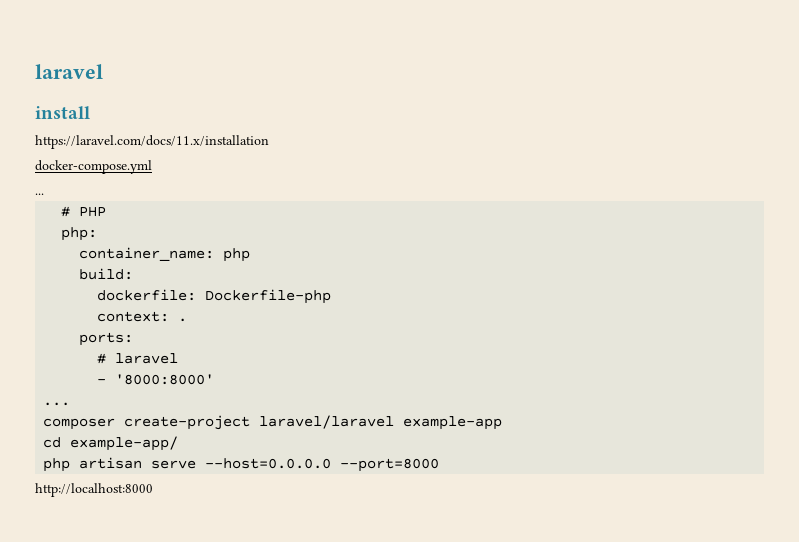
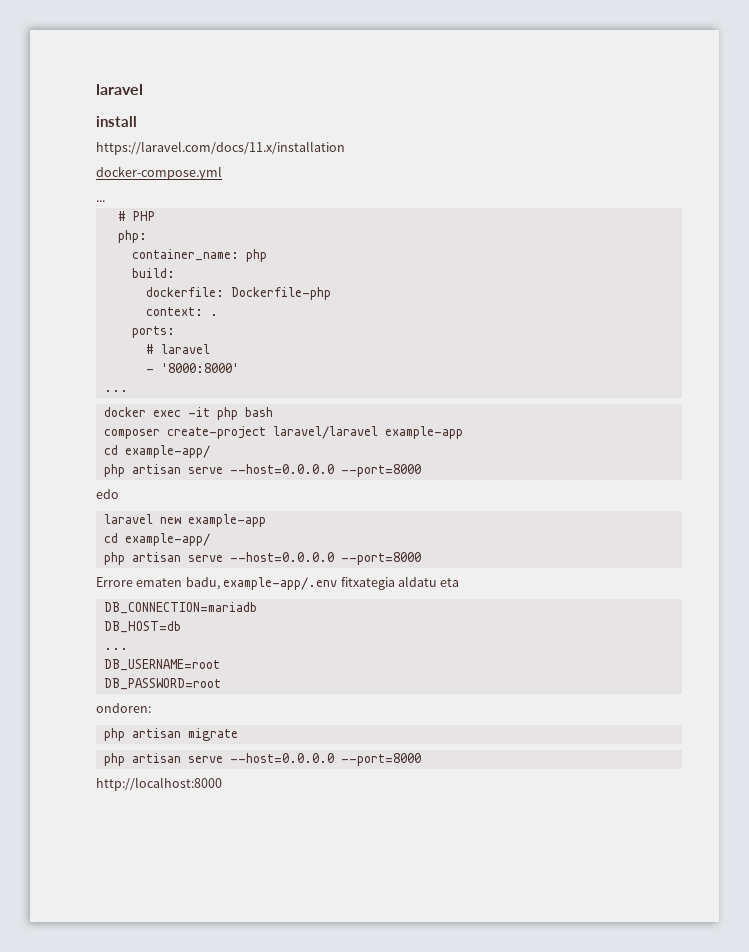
(71, 404) none -> [103,407,273,420] // docker exec -it php bash
(440, 465) none -> [96,489,119,499] [103,514,266,527] [103,533,210,546] [103,552,421,565] [96,576,460,590] [103,602,257,614] [103,621,181,633] [103,648,128,650] [103,659,220,671] [103,678,221,690] [96,703,151,713] [103,728,238,741] [103,753,421,766] // edo // laravel new example-app // cd example-app/ // php artisan serve --host=0.0.0.0 --port=8000 // Errore ematen badu, example-app/.env fitxategia aldatu eta // DB_CONNECTION=mariadb // DB_HOST=db // ... // DB_USERNAME=root // DB_PASSWORD=root // ondoren: // php artisan migrate // php artisan serve --host=0.0.0.0 --port=8000

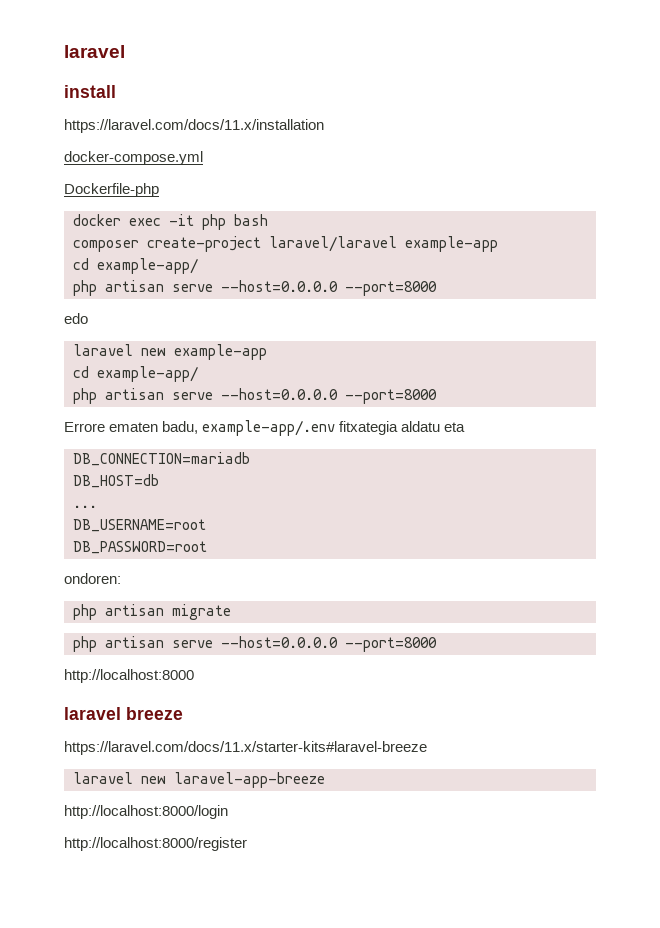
[96,200,105,202] [117,211,155,221] [117,230,147,243] [131,249,267,262] [131,268,175,278] [145,287,331,300] [145,307,218,316] [131,326,175,338] [145,344,210,354] [145,363,239,373] [103,390,128,392] ... // # PHP // php: // container_name: php // build: // dockerfile: Dockerfile-php // context: . // ports: // # laravel // - '8000:8000' // ... -> [64,183,159,197] Dockerfile-php
(222, 784) none -> [64,707,183,720] [64,741,427,755] [73,772,325,788] [64,805,228,819] [64,837,247,851] // laravel breeze // https://laravel.com/docs/11.x/starter-kits#laravel-breeze // laravel new laravel-app-breeze // http://localhost:8000/login // http://localhost:8000/register

